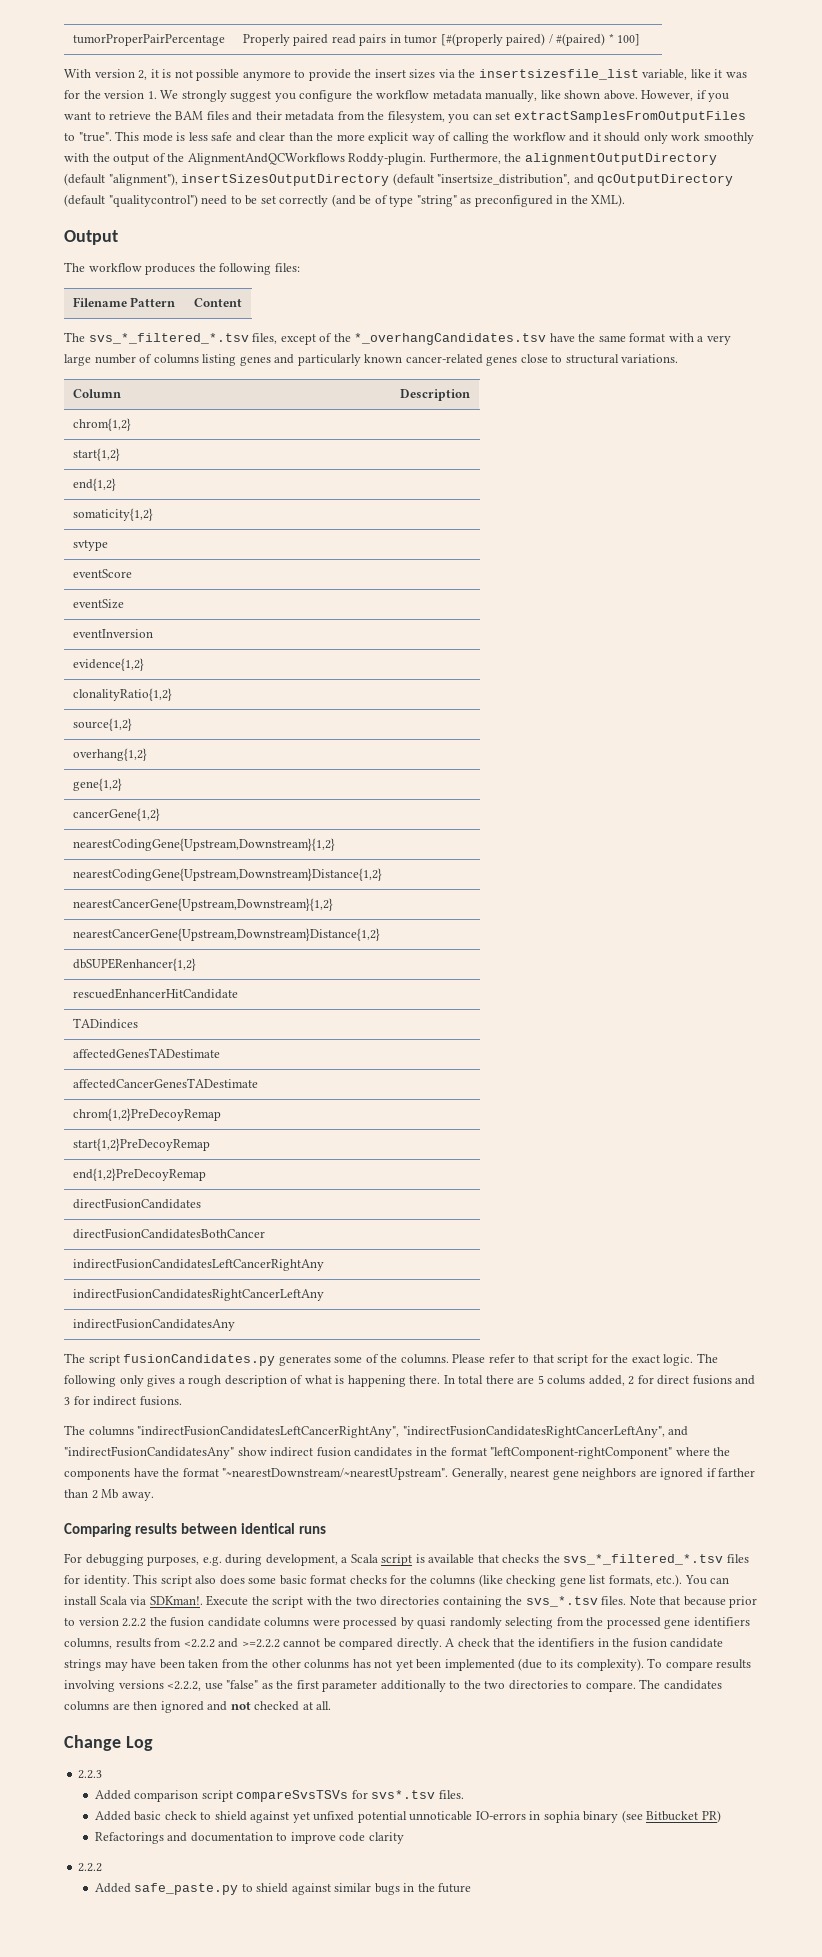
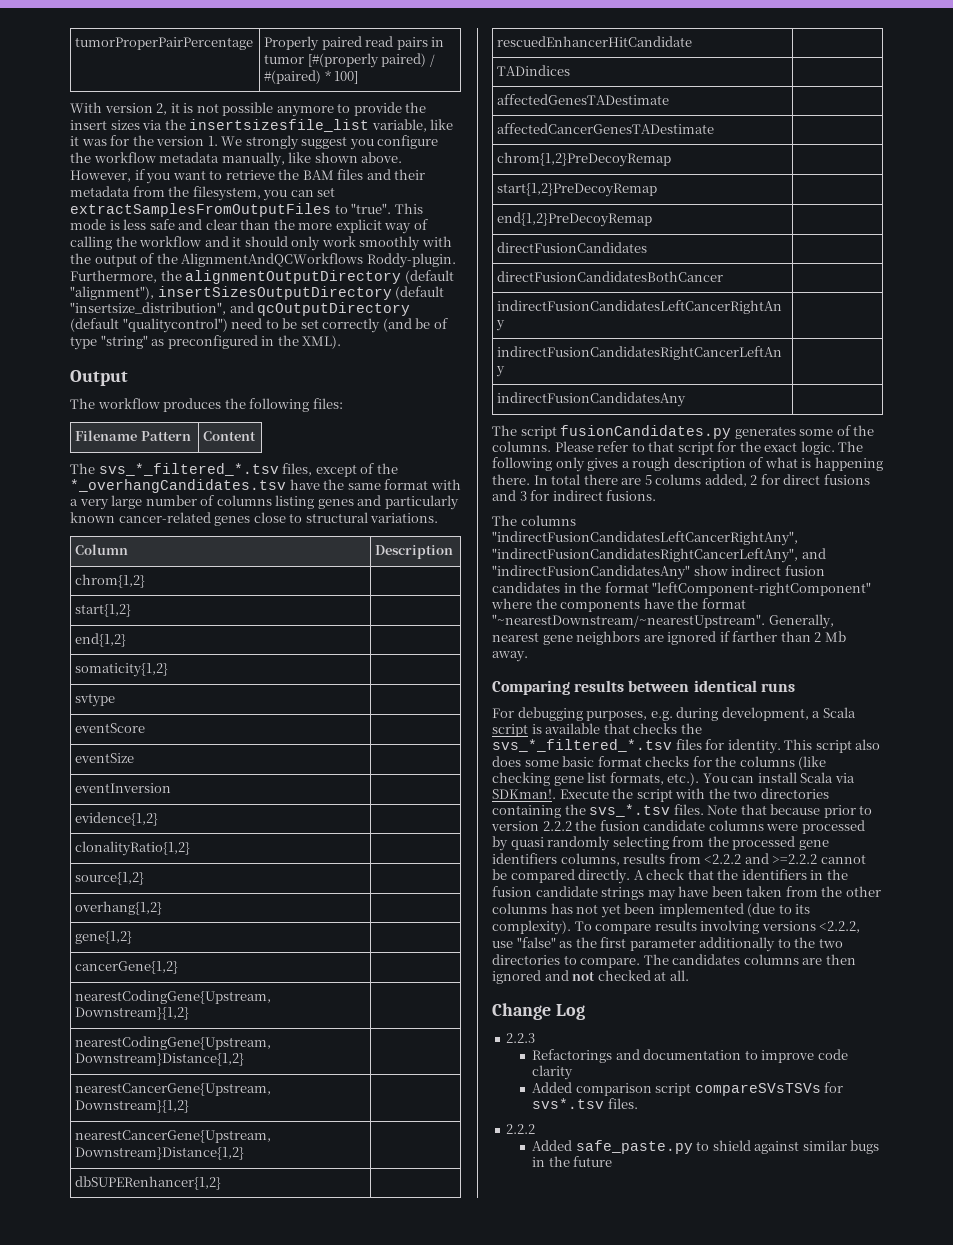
[94,1790,464,1802] [94,1810,721,1823] // Added comparison script compareSvsTSVs for svs*.tsv files. // Added basic check to shield against yet unfixed potential unnoticable IO-errors in sophia binary (see Bitbucket PR) -> (536, 1038) none
(404, 1838) none -> [532,1082,844,1096] [532,1098,638,1109] // Added comparison script compareSVsTSVs for svs*.tsv files.

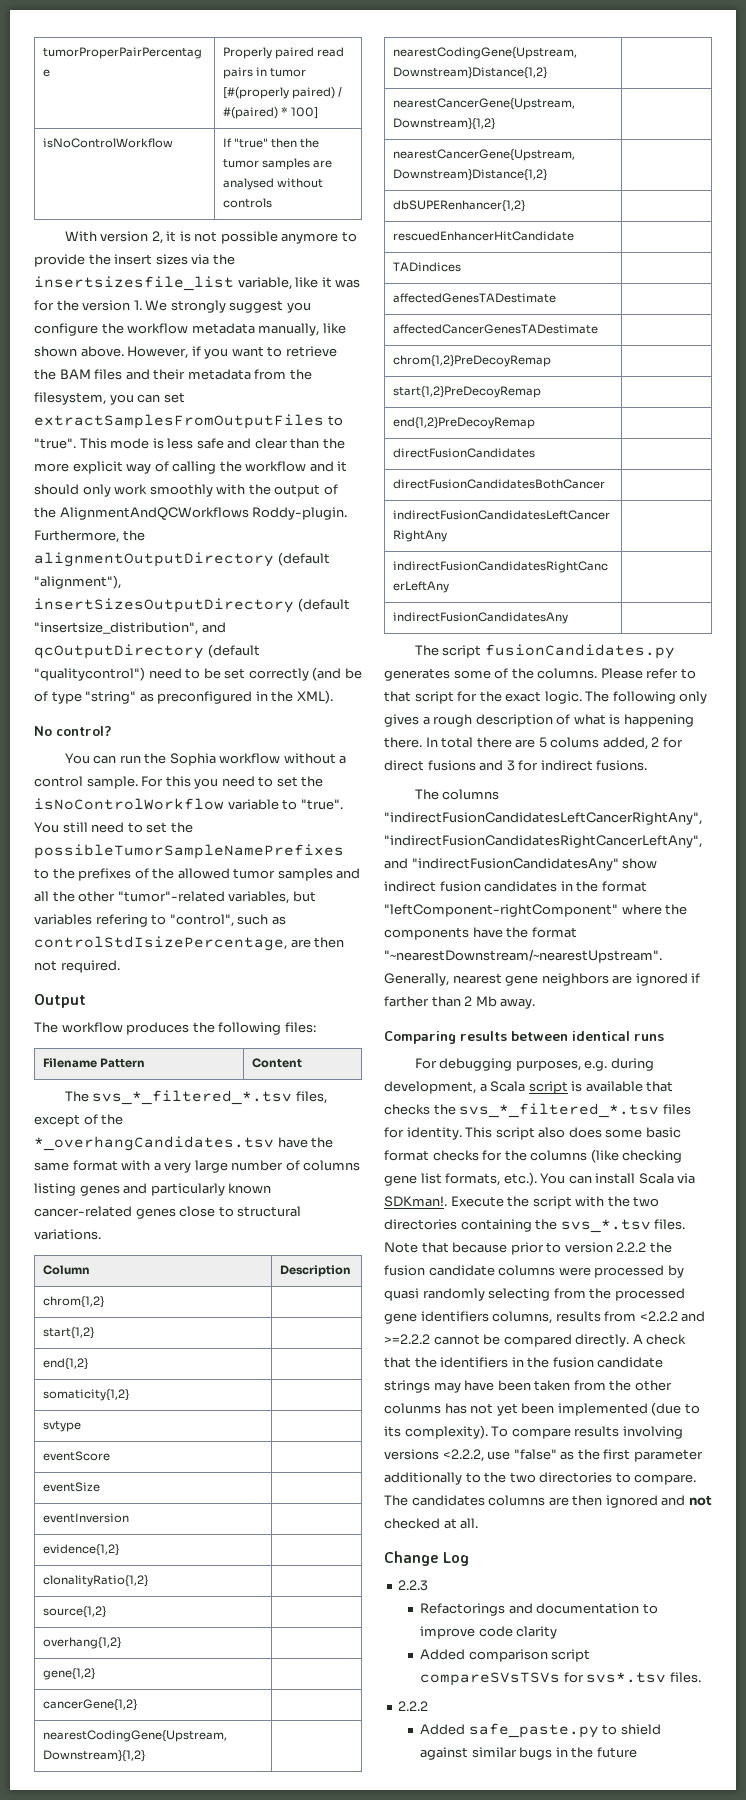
(359, 77) none -> [42,138,173,148] [222,138,320,148] [222,158,333,170] [222,178,323,190] [222,198,272,208] // isNoControlWorkflow | If "true" then the tumor samples are analysed without controls
(342, 342) none -> [34,726,112,736] [64,753,347,766] [34,776,324,789] [34,798,343,810] [34,822,193,833] [34,844,344,859] [34,868,361,881] [34,891,316,904] [34,914,286,927] [34,936,345,951] [34,960,120,973] // No control? // You can run the Sophia workflow without a control sample. For this you need to set the isNoControlWorkflow variable to "true". You still need to set the possibleTumorSampleNamePrefixes to the prefixes of the allowed tumor samples and all the other "tumor"-related variables, but variables refering to "control", such as controlStdIsizePercentage, are then not required.

